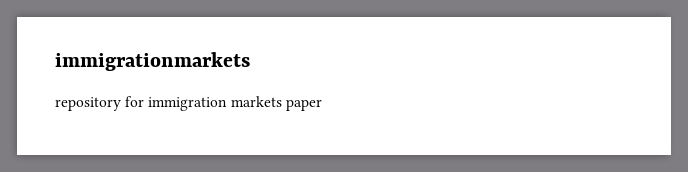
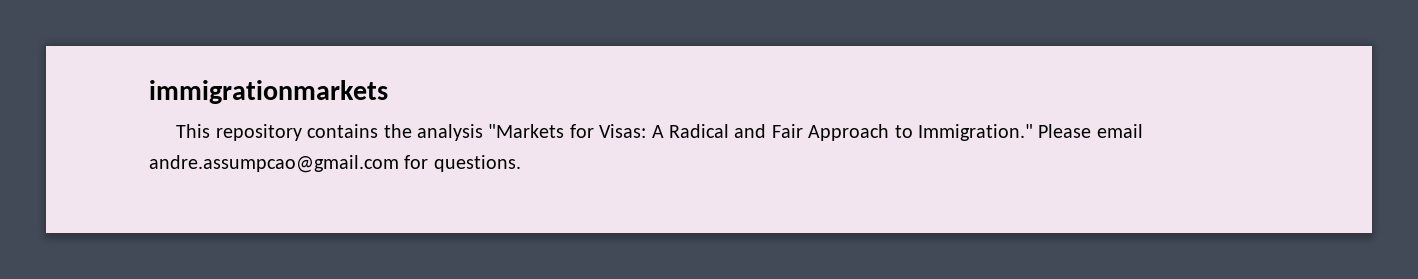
[55,96,322,111] repository for immigration markets paper -> [176,124,1143,141] [149,155,521,173] This repository contains the analysis "Markets for Visas: A Radical and Fair Approach to Immigration." Please email andre.assumpcao@gmail.com for questions.

